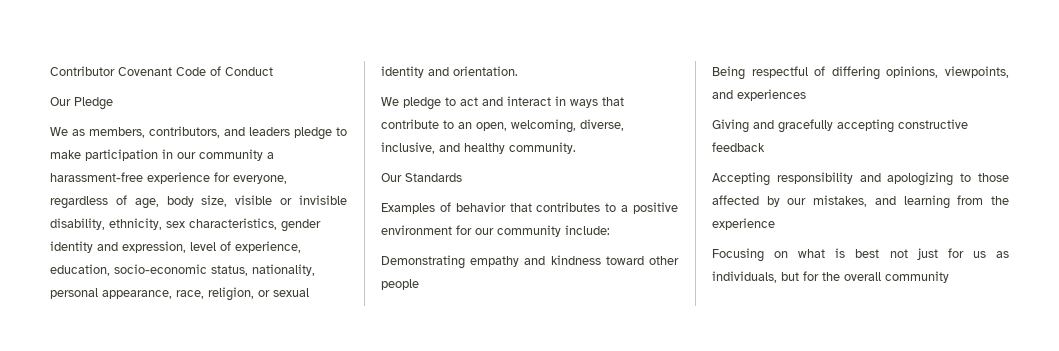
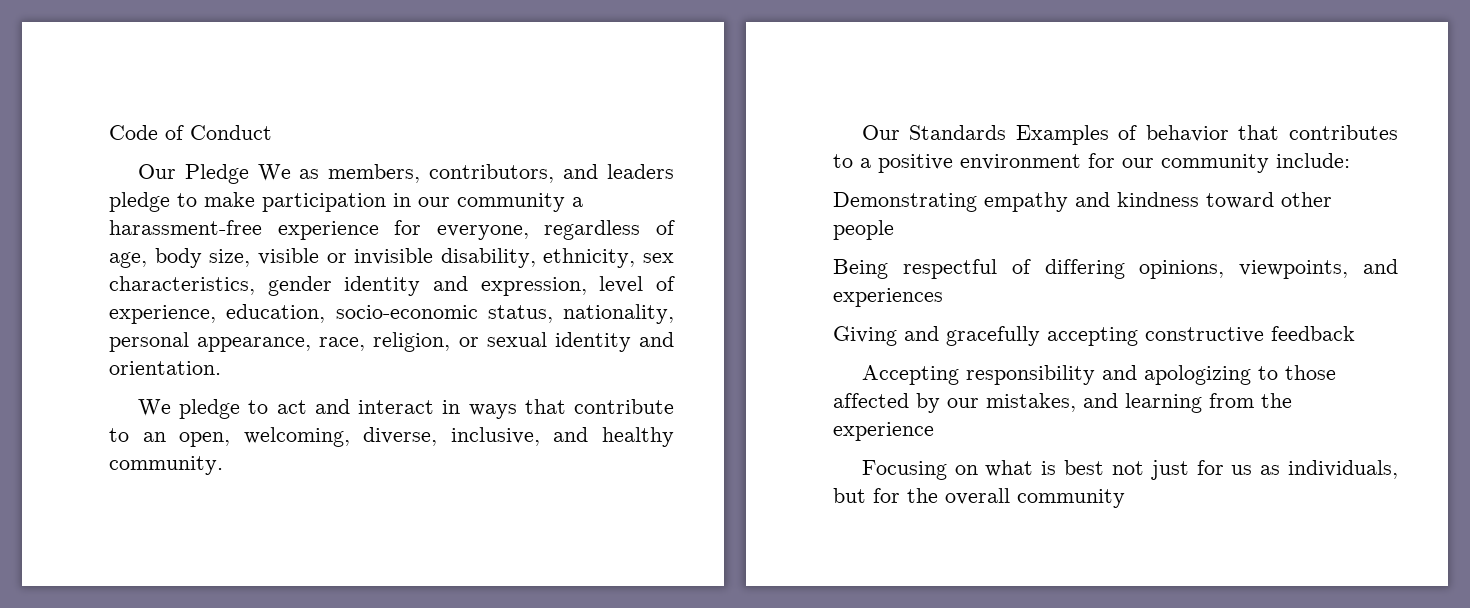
[50,66,172,76] Contributor Covenant -> (109, 132) none
(113, 103) // -> (249, 174) none
(462, 177) // -> (1007, 132) none

